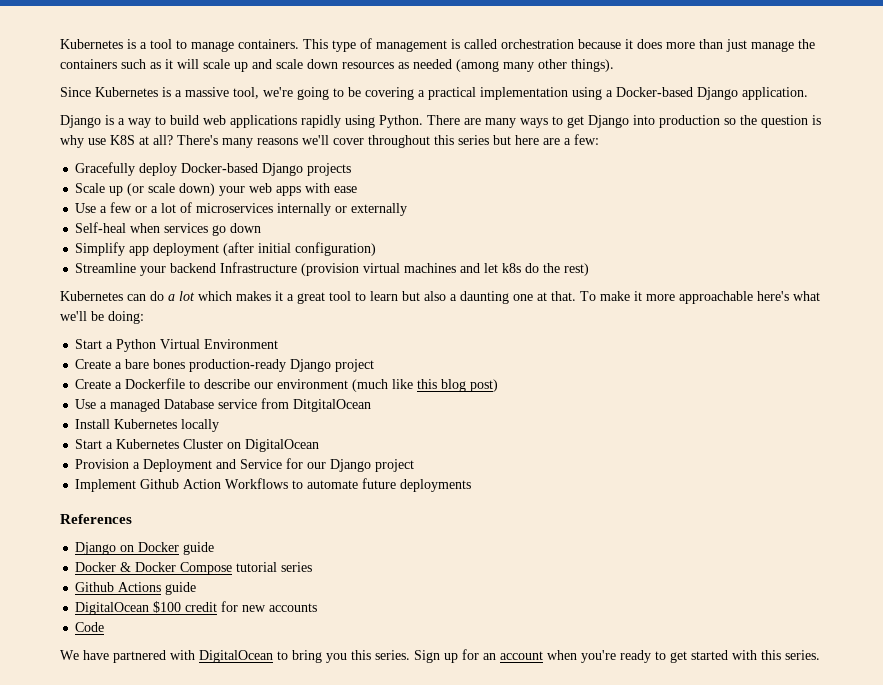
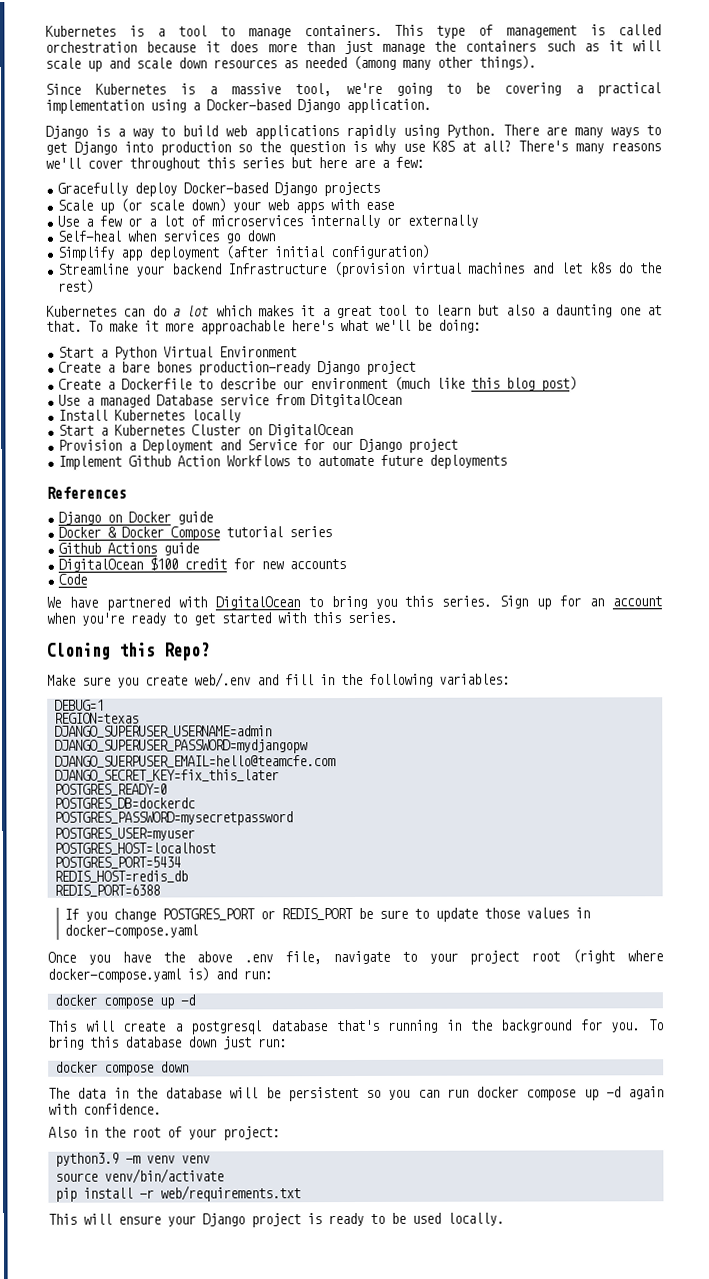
(820, 655) none -> [47,642,210,661] [47,672,510,688] [53,699,104,711] [53,712,139,724] [53,725,272,738] [53,739,308,754] [53,755,336,768] [53,769,279,782] [53,783,167,796] [53,797,196,810] [53,811,293,826] [53,827,195,841] [53,842,216,855] [53,856,181,869] [53,870,188,883] [53,884,160,897] [63,907,590,922] [63,924,198,939] [47,949,663,965] [47,967,272,983] [53,994,195,1009] [47,1019,665,1035] [48,1036,287,1050] [54,1061,189,1076] [48,1086,664,1102] [48,1103,161,1115] [48,1126,280,1141] [54,1152,210,1167] [54,1168,224,1184] [54,1185,301,1202] [48,1212,504,1228] // Cloning this Repo? // Make sure you create web/.env and fill in the following variables: // DEBUG=1 // REGION=texas // DJANGO_SUPERUSER_USERNAME=admin // DJANGO_SUPERUSER_PASSWORD=mydjangopw // DJANGO_SUERPUSER_EMAIL=hello@teamcfe.com // DJANGO_SECRET_KEY=fix_this_later // POSTGRES_READY=0 // POSTGRES_DB=dockerdc // POSTGRES_PASSWORD=mysecretpassword // POSTGRES_USER=myuser // POSTGRES_HOST=localhost // POSTGRES_PORT=5434 // REDIS_HOST=redis_db // REDIS_PORT=6388 // If you change POSTGRES_PORT or REDIS_PORT be sure to update those values in docker-compose.yaml // Once you have the above .env file, navigate to your project root (right where docker-compose.yaml is) and run: // docker compose up -d // This will create a postgresql database that's running in the background for you. To bring this database down just run: // docker compose down // The data in the database will be persistent so you can run docker compose up -d again with confidence. // Also in the root of your project: // python3.9 -m venv venv // source venv/bin/activate // pip install -r web/requirements.txt // This will ensure your Django project is ready to be used locally.

